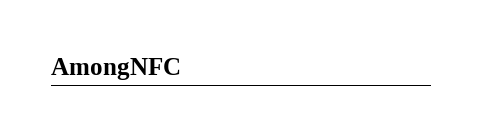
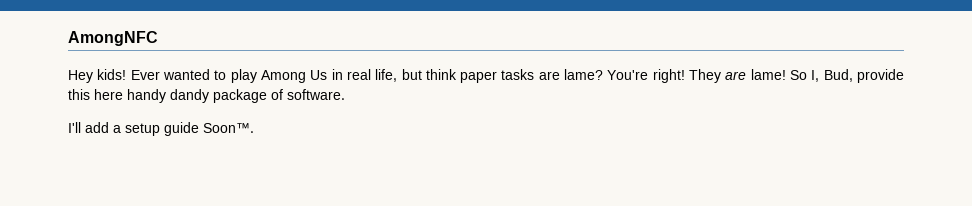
(181, 69) none -> [68,69,905,83] [68,89,345,103] [68,122,254,136] // Hey kids! Ever wanted to play Among Us in real life, but think paper tasks are lame? You're right! They are lame! So I, Bud, provide this here handy dandy package of software. // I'll add a setup guide Soon™.

